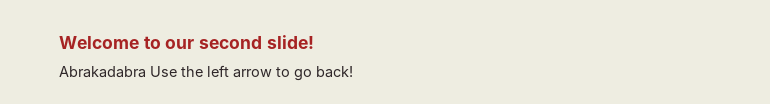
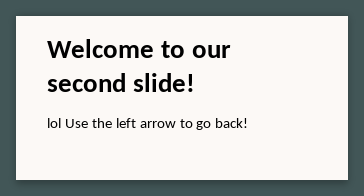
[59,66,146,78] Abrakadabra -> [47,118,61,128] lol

